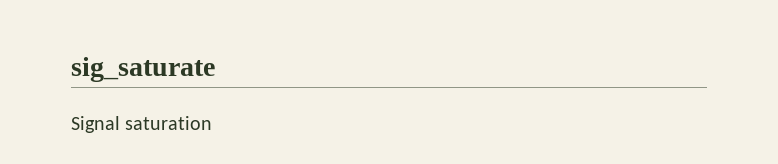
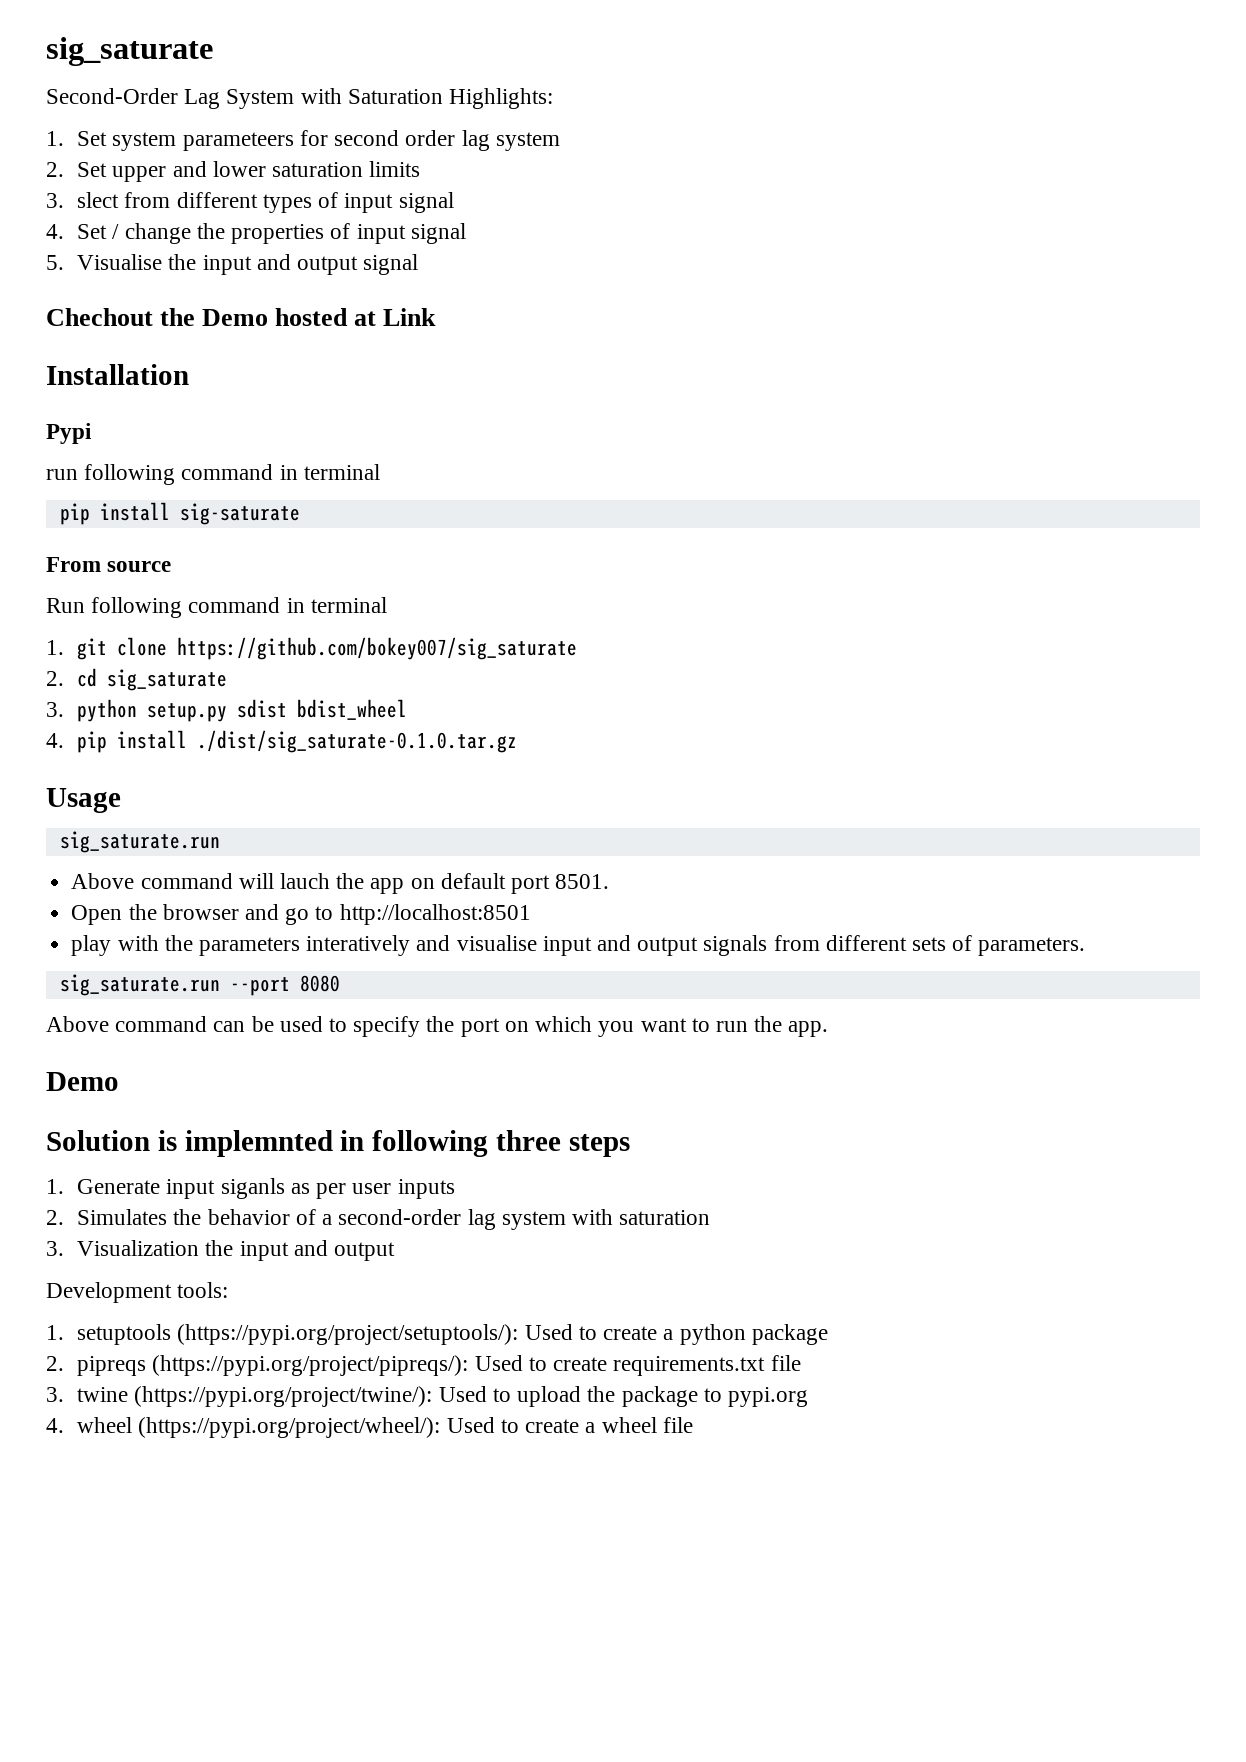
[71,57,215,82] [71,116,213,133] sig_saturate // Signal saturation -> [46,37,213,66] [46,88,554,109] [46,130,560,151] [46,161,421,182] [46,192,454,213] [46,223,466,244] [46,254,419,275] [46,308,437,326] [46,364,189,385] [46,423,92,444] [46,464,380,485] [59,502,300,525] [46,557,172,572] [46,597,387,618] [46,637,578,660] [46,668,228,691] [46,699,408,722] [46,730,518,753] [46,788,121,813] [59,831,220,853] [71,873,610,894] [71,904,531,925] [71,935,1086,956] [59,974,340,996] [46,1016,829,1037] [46,1072,119,1091] [46,1130,630,1157] [46,1178,455,1199] [46,1209,711,1230] [46,1240,396,1261] [46,1282,229,1303] [46,1324,828,1345] [46,1355,801,1376] [46,1386,808,1407] [46,1417,693,1438] sig_saturate // Second-Order Lag System with Saturation Highlights: // 1. Set system parameteers for second order lag system // 2. Set upper and lower saturation limits // 3. slect from different types of input signal // 4. Set / change the properties of input signal // 5. Visualise the input and output signal // Chechout the Demo hosted at Link // Installation // Pypi // run following command in terminal // pip install sig-saturate // From source // Run following command in terminal // 1. git clone https://github.com/bokey007/sig_saturate // 2. cd sig_saturate // 3. python setup.py sdist bdist_wheel // 4. pip install ./dist/sig_saturate-0.1.0.tar.gz // Usage // sig_saturate.run // Above command will lauch the app on default port 8501. // Open the browser and go to http://localhost:8501 // play with the parameters interatively and visualise input and output signals from different sets of parameters. // sig_saturate.run --port 8080 // Above command can be used to specify the port on which you want to run the app. // Demo // Solution is implemnted in following three steps // 1. Generate input siganls as per user inputs // 2. Simulates the behavior of a second-order lag system with saturation // 3. Visualization the input and output // Development tools: // 1. setuptools (https://pypi.org/project/setuptools/): Used to create a python package // 2. pipreqs (https://pypi.org/project/pipreqs/): Used to create requirements.txt file // 3. twine (https://pypi.org/project/twine/): Used to upload the package to pypi.org // 4. wheel (https://pypi.org/project/wheel/): Used to create a wheel file

